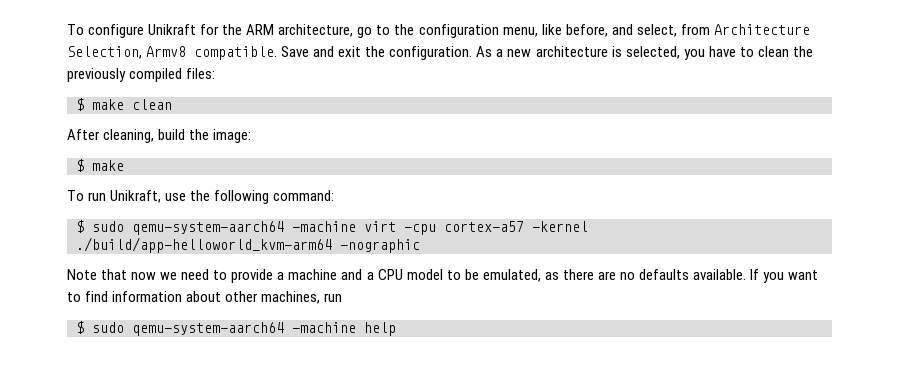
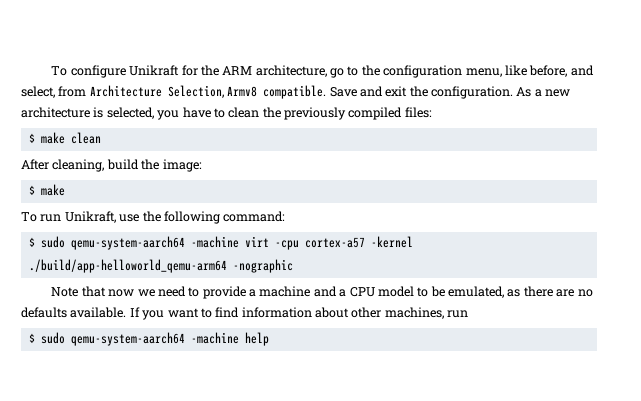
[76,237,332,253] ./build/app-helloworld_kvm-arm64 -> [28,259,227,273] ./build/app-helloworld_qemu-arm64

